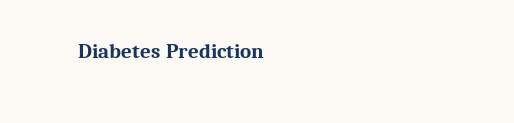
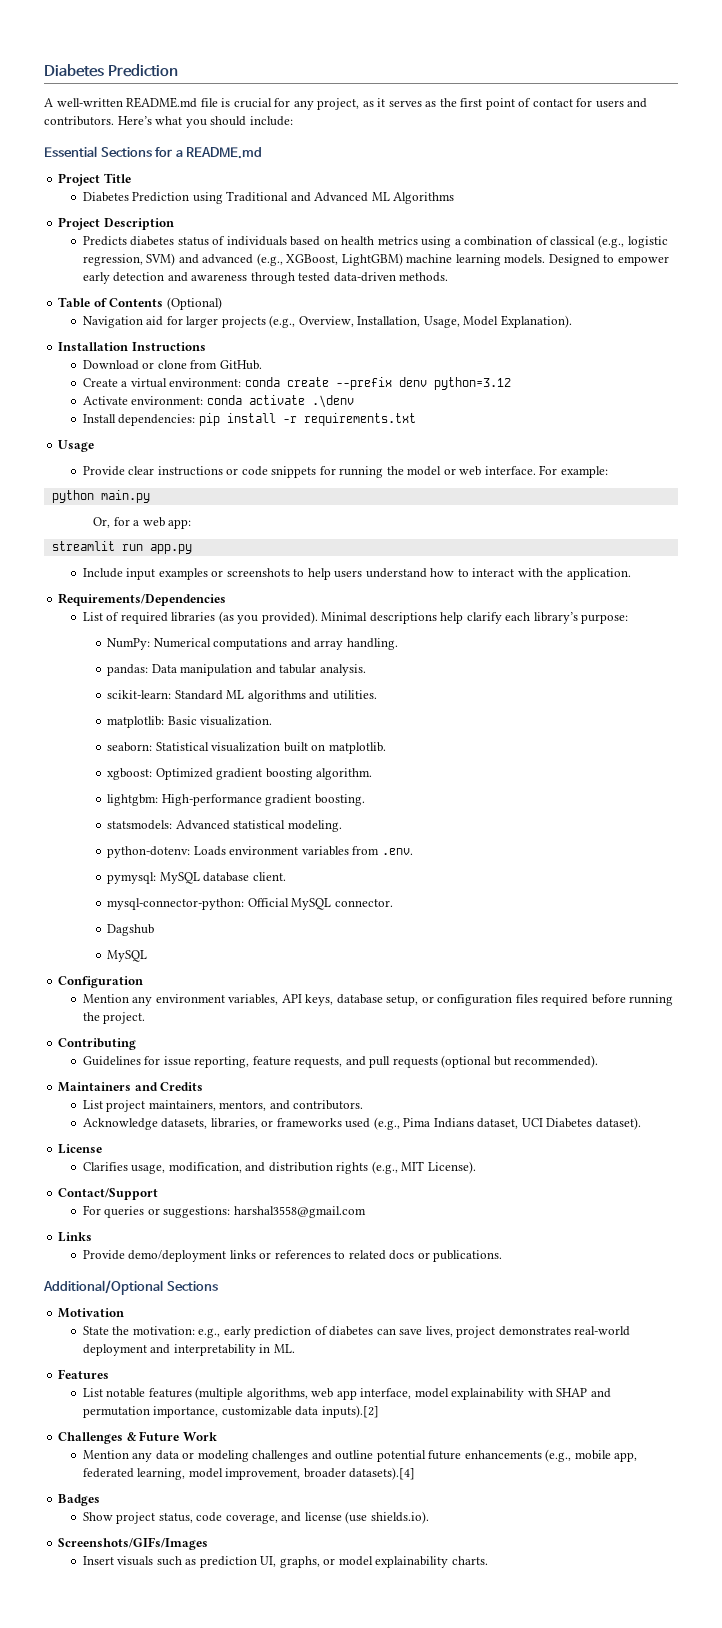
[78,43,264,58] Diabetes Prediction -> [44,64,178,77] [44,97,648,110] [44,116,293,128] [44,146,263,159] [58,173,131,186] [82,191,455,204] [58,217,174,230] [82,235,668,248] [82,253,669,266] [82,272,449,284] [58,297,222,310] [82,315,572,328] [58,342,206,351] [82,360,262,370] [82,377,511,390] [82,395,354,408] [82,413,416,426] [58,440,95,452] [82,465,608,478] [51,490,150,503] [93,517,192,529] [51,541,192,554] [82,568,631,580] [58,593,227,606] [82,611,629,624] [107,638,398,650] [107,664,366,676] [107,690,377,702] [107,716,273,728] [107,742,386,754] [107,768,373,780] [107,794,365,806] [107,820,342,832] [107,846,413,858] [107,872,286,884] [107,898,393,910] [107,924,155,936] [107,950,148,962] [58,976,144,988] [82,994,674,1006] [82,1012,146,1024] [58,1038,137,1050] [82,1055,599,1068] [58,1082,204,1092] [82,1100,364,1112] [82,1117,641,1130] [58,1144,103,1154] [82,1161,476,1174] [58,1188,159,1200] [82,1205,366,1218] [58,1232,93,1242] [82,1250,503,1262] [43,1280,218,1295] [58,1308,125,1318] [82,1326,631,1338] [82,1344,295,1356] [58,1369,110,1379] [82,1387,611,1400] [82,1405,379,1418] [58,1431,217,1444] [82,1449,638,1462] [82,1467,416,1480] [58,1494,101,1506] [82,1511,429,1524] [58,1537,209,1550] [82,1556,488,1568] Diabetes Prediction // A well-written README.md file is crucial for any project, as it serves as the first point of contact for users and contributors. Here’s what you should include: // Essential Sections for a README.md // Project Title // Diabetes Prediction using Traditional and Advanced ML Algorithms // Project Description // Predicts diabetes status of individuals based on health metrics using a combination of classical (e.g., logistic regression, SVM) and advanced (e.g., XGBoost, LightGBM) machine learning models. Designed to empower early detection and awareness through tested data-driven methods. // Table of Contents (Optional) // Navigation aid for larger projects (e.g., Overview, Installation, Usage, Model Explanation). // Installation Instructions // Download or clone from GitHub. // Create a virtual environment: conda create --prefix denv python=3.12 // Activate environment: conda activate .\denv // Install dependencies: pip install -r requirements.txt // Usage // Provide clear instructions or code snippets for running the model or web interface. For example: // python main.py // Or, for a web app: // streamlit run app.py // Include input examples or screenshots to help users understand how to interact with the application. // Requirements/Dependencies // List of required libraries (as you provided). Minimal descriptions help clarify each library’s purpose: // NumPy: Numerical computations and array handling. // pandas: Data manipulation and tabular analysis. // scikit-learn: Standard ML algorithms and utilities. // matplotlib: Basic visualization. // seaborn: Statistical visualization built on matplotlib. // xgboost: Optimized gradient boosting algorithm. // lightgbm: High-performance gradient boosting. // statsmodels: Advanced statistical modeling. // python-dotenv: Loads environment variables from .env. // pymysql: MySQL database client. // mysql-connector-python: Official MySQL connector. // Dagshub // MySQL // Configuration // Mention any environment variables, API keys, database setup, or configuration files required before running the project. // Contributing // Guidelines for issue reporting, feature requests, and pull requests (optional but recommended). // Maintainers and Credits // List project maintainers, mentors, and contributors. // Acknowledge datasets, libraries, or frameworks used (e.g., Pima Indians dataset, UCI Diabetes dataset). // License // Clarifies usage, modification, and distribution rights (e.g., MIT License). // Contact/Support // For queries or suggestions: harshal3558@gmail.com // Links // Provide demo/deployment links or references to related docs or publications. // Additional/Optional Sections // Motivation // State the motivation: e.g., early prediction of diabetes can save lives, project demonstrates real-world deployment and interpretability in ML. // Features // List notable features (multiple algorithms, web app interface, model explainability with SHAP and permutation importance, customizable data inputs).[2] // Challenges & Future Work // Mention any data or modeling challenges and outline potential future enhancements (e.g., mobile app, federated learning, model improvement, broader datasets).[4] // Badges // Show project status, code coverage, and license (use shields.io). // Screenshots/GIFs/Images // Insert visuals such as prediction UI, graphs, or model explainability charts.

